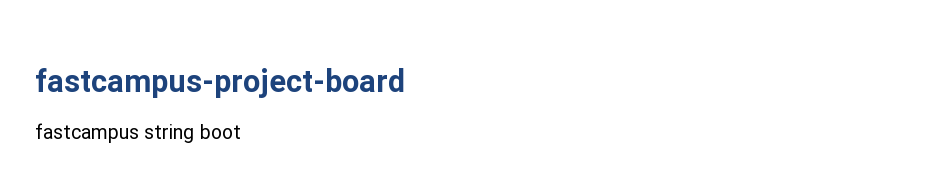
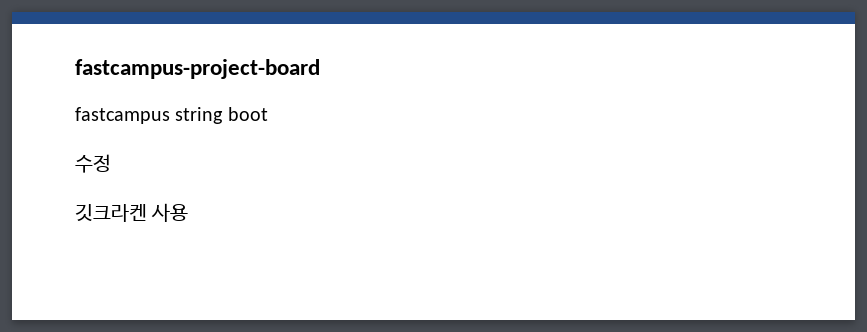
(241, 131) none -> [75,154,111,173] [75,203,189,222] // 수정 // 깃크라켄 사용

